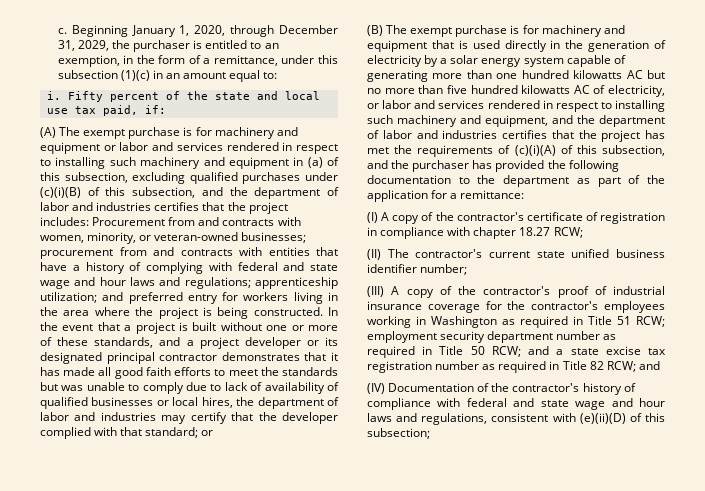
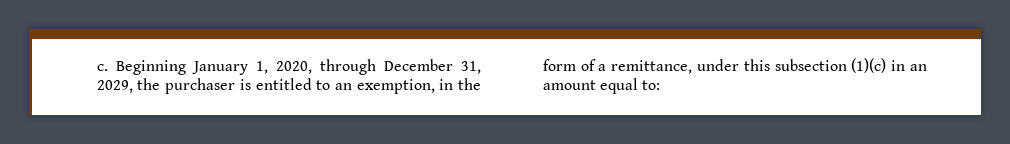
[46,91,320,102] [46,105,166,116] [40,127,298,139] [40,142,338,154] [40,157,339,169] [40,172,338,184] [40,187,340,199] [40,202,288,214] [40,217,301,226] [40,232,307,244] [40,247,338,259] [40,262,338,274] [40,277,338,289] [40,292,338,304] [40,307,338,319] [40,322,338,334] [40,337,338,349] [40,352,338,364] [40,367,339,379] [40,382,339,394] [40,397,339,409] [40,412,338,424] [40,427,214,439] [367,25,625,37] [367,40,666,52] [367,55,626,67] [367,70,665,82] [367,85,665,97] [367,100,665,112] [367,115,665,127] [367,130,665,142] [367,145,665,157] [367,160,619,172] [367,175,665,187] [367,190,525,202] [367,212,665,224] [367,227,583,239] [367,249,665,260] [367,264,468,275] [367,286,665,298] [367,301,665,313] [367,316,665,328] [367,331,617,343] [367,346,666,358] [367,361,660,373] [367,383,636,395] [367,398,665,410] [367,413,665,425] [367,428,430,439] // i. Fifty percent of the state and local use tax paid, if: // (A) The exempt purchase is for machinery and equipment or labor and services rendered in respect to installing such machinery and equipment in (a) of this subsection, excluding qualified purchases under (c)(i)(B) of this subsection, and the department of labor and industries certifies that the project includes: Procurement from and contracts with women, minority, or veteran-owned businesses; procurement from and contracts with entities that have a history of complying with federal and state wage and hour laws and regulations; apprenticeship utilization; and preferred entry for workers living in the area where the project is being constructed. In the event that a project is built without one or more of these standards, and a project developer or its designated principal contractor demonstrates that it has made all good faith efforts to meet the standards but was unable to comply due to lack of availability of qualified businesses or local hires, the department of labor and industries may certify that the developer complied with that standard; or // (B) The exempt purchase is for machinery and equipment that is used directly in the generation of electricity by a solar energy system capable of generating more than one hundred kilowatts AC but no more than five hundred kilowatts AC of electricity, or labor and services rendered in respect to installing such machinery and equipment, and the department of labor and industries certifies that the project has met the requirements of (c)(i)(A) of this subsection, and the purchaser has provided the following documentation to the department as part of the application for a remittance: // (I) A copy of the contractor's certificate of registration in compliance with chapter 18.27 RCW; // (II) The contractor's current state unified business identifier number; // (III) A copy of the contractor's proof of industrial insurance coverage for the contractor's employees working in Washington as required in Title 51 RCW; employment security department number as required in Title 50 RCW; and a state excise tax registration number as required in Title 82 RCW; and // (IV) Documentation of the contractor's history of compliance with federal and state wage and hour laws and regulations, consistent with (e)(ii)(D) of this subsection; -> (661, 85) none

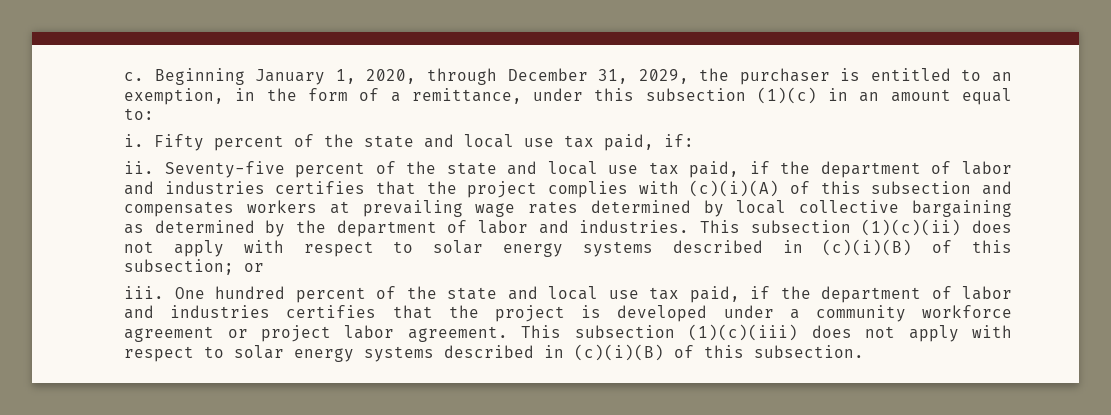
(661, 85) none -> [124,134,695,151] [124,161,1013,178] [124,180,1013,198] [124,200,1013,217] [124,219,1013,237] [124,239,1012,257] [124,259,265,275] [124,286,1013,303] [124,305,1012,322] [124,324,1013,342] [124,344,865,362] // i. Fifty percent of the state and local use tax paid, if: // ii. Seventy-five percent of the state and local use tax paid, if the department of labor and industries certifies that the project complies with (c)(i)(A) of this subsection and compensates workers at prevailing wage rates determined by local collective bargaining as determined by the department of labor and industries. This subsection (1)(c)(ii) does not apply with respect to solar energy systems described in (c)(i)(B) of this subsection; or // iii. One hundred percent of the state and local use tax paid, if the department of labor and industries certifies that the project is developed under a community workforce agreement or project labor agreement. This subsection (1)(c)(iii) does not apply with respect to solar energy systems described in (c)(i)(B) of this subsection.

